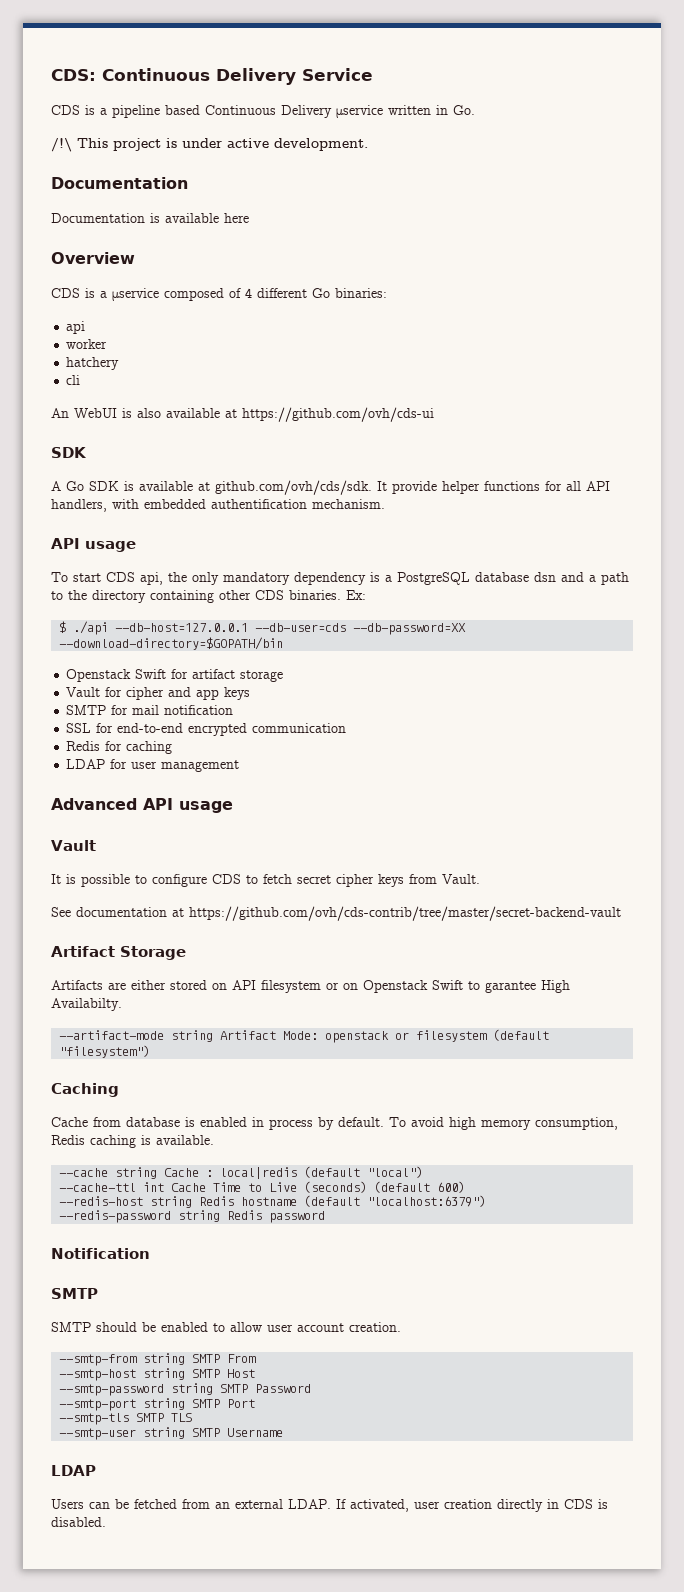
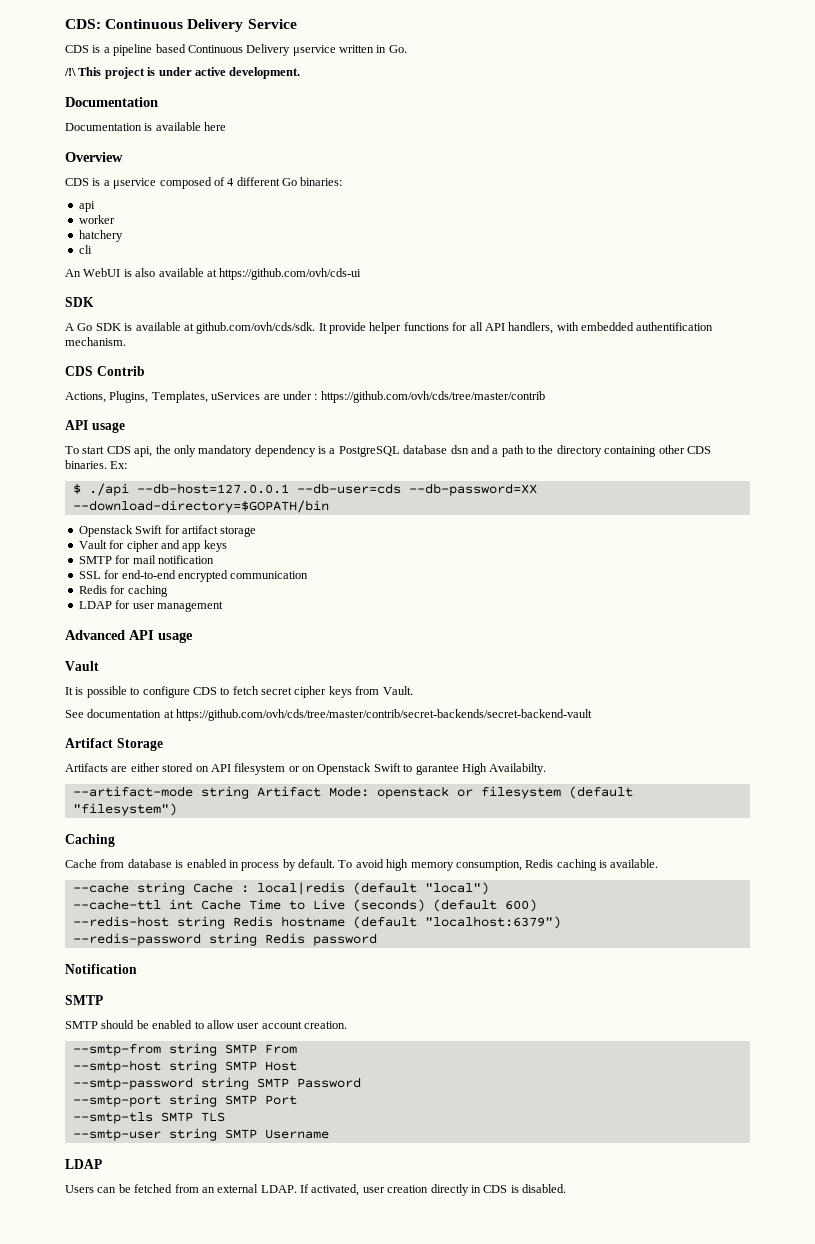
(385, 504) none -> [65,366,145,376] [65,391,545,403] // CDS Contrib // Actions, Plugins, Templates, uServices are under : https://github.com/ovh/cds/tree/master/contrib
[189,906,621,921] https://github.com/ovh/cds-contrib/tree/master/secret-backend-vault -> [176,709,593,721] https://github.com/ovh/cds/tree/master/contrib/secret-backends/secret-backend-vault

